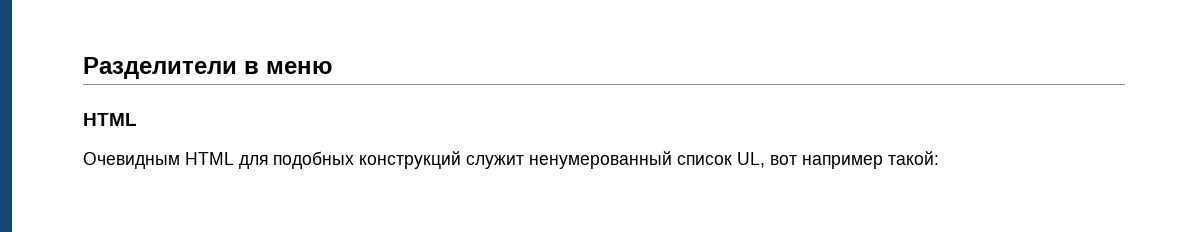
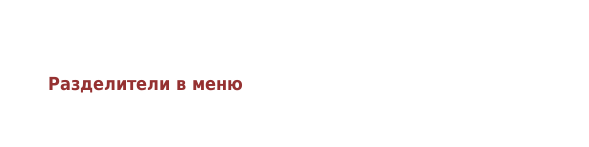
[83,113,137,126] [83,151,939,169] // HTML // Очевидным HTML для подобных конструкций служит ненумерованный список UL, вот например такой: -> (243, 85) none

